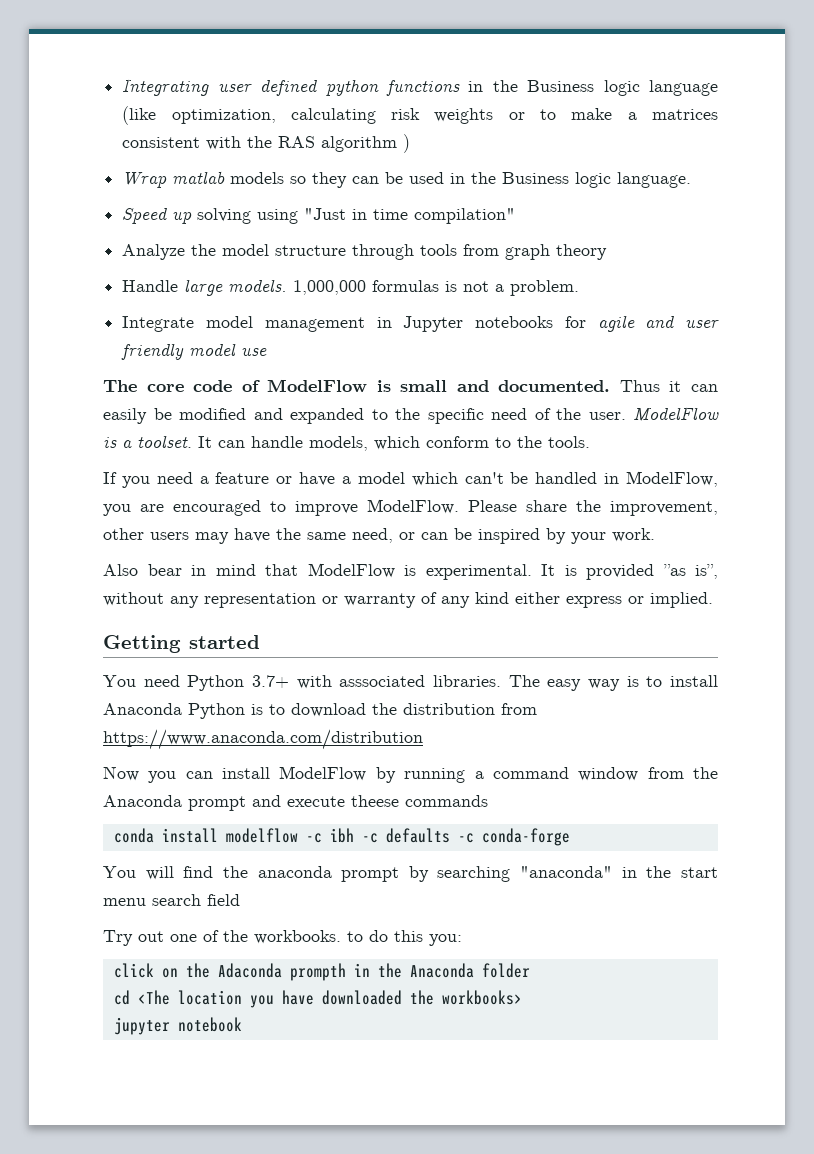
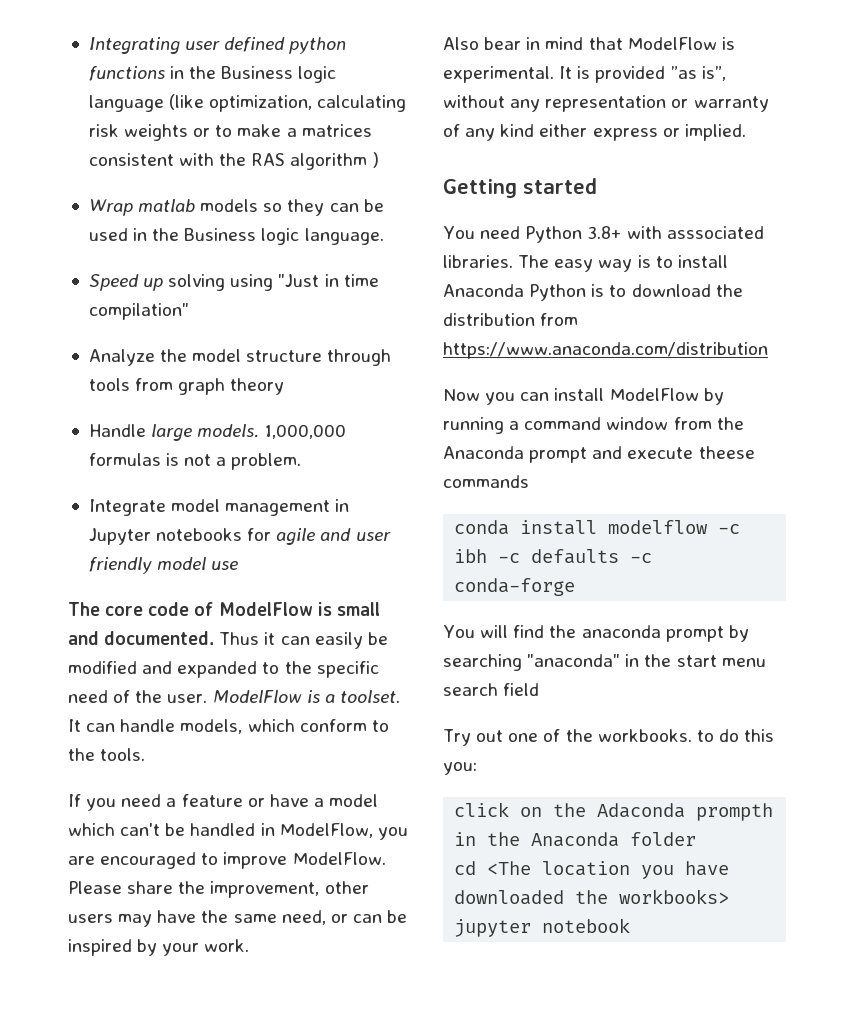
[251,675,289,688] 3.7+ -> [587,226,622,239] 3.8+

